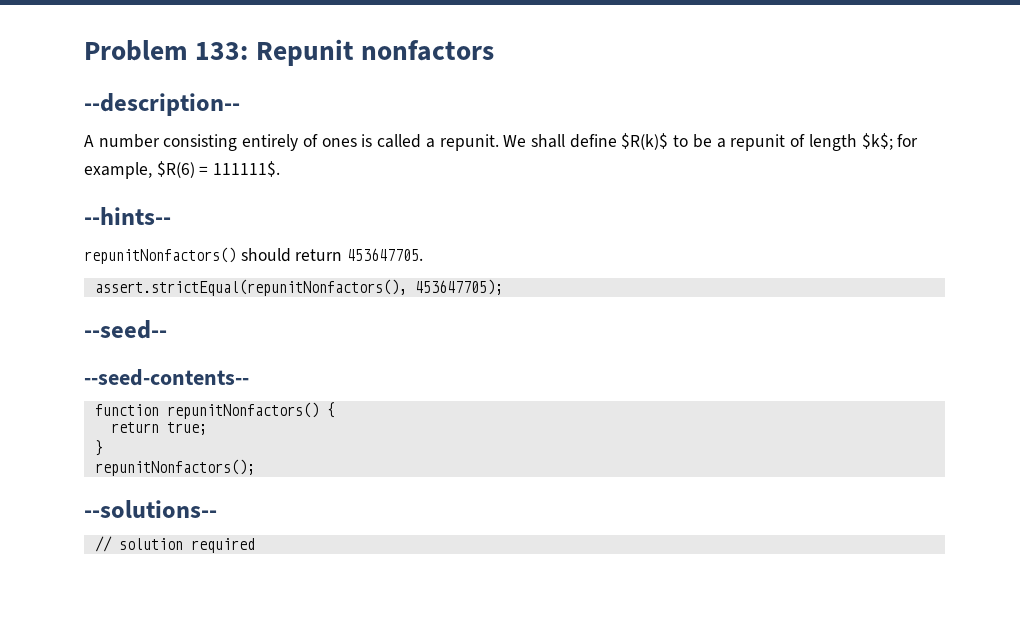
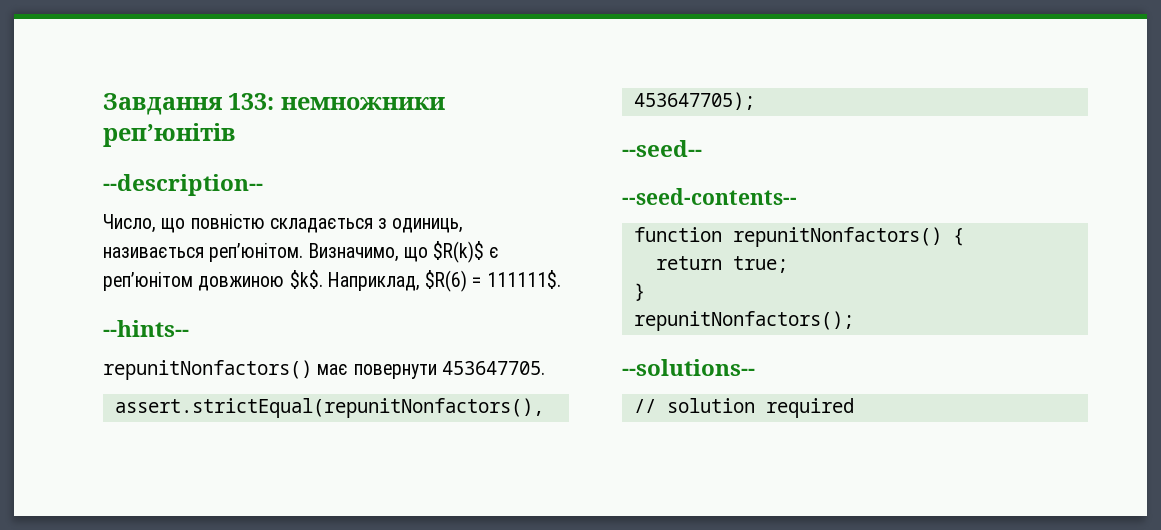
[84,39,495,66] [84,93,240,116] [84,133,919,151] [84,162,152,179] Problem 133: Repunit nonfactors // --description-- // A number consisting entirely of ones is called a repunit. We shall define $R(k)$ to be a repunit of length $k$; for example, -> [103,93,445,115] [103,123,236,147] [103,174,263,196] [103,214,464,233] [103,241,500,263] [103,270,420,291] Завдання 133: немножники реп’юнітів // --description-- // Число, що повністю складається з одиниць, називається реп’юнітом. Визначимо, що $R(k)$ є реп’юнітом довжиною $k$. Наприклад,
[240,248,343,262] should return -> [317,364,437,379] має повернути

